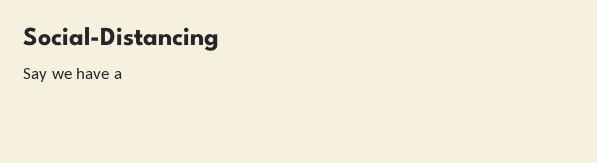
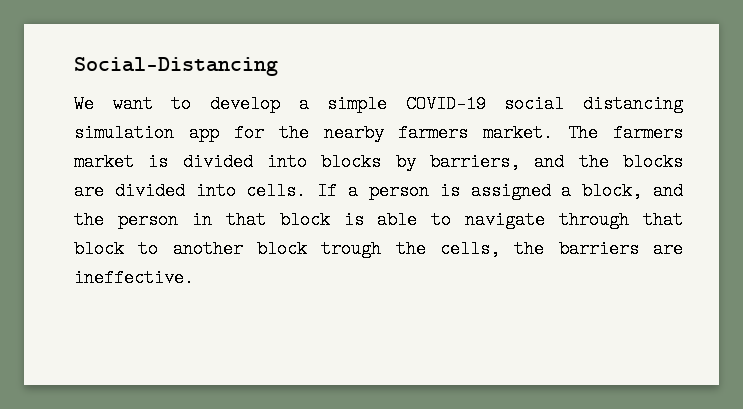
[23,68,122,82] Say we have a -> [74,95,683,113] [74,124,683,142] [74,153,683,171] [74,182,683,200] [74,211,683,229] [74,240,683,258] [74,269,194,287] We want to develop a simple COVID-19 social distancing simulation app for the nearby farmers market. The farmers market is divided into blocks by barriers, and the blocks are divided into cells. If a person is assigned a block, and the person in that block is able to navigate through that block to another block trough the cells, the barriers are ineffective.

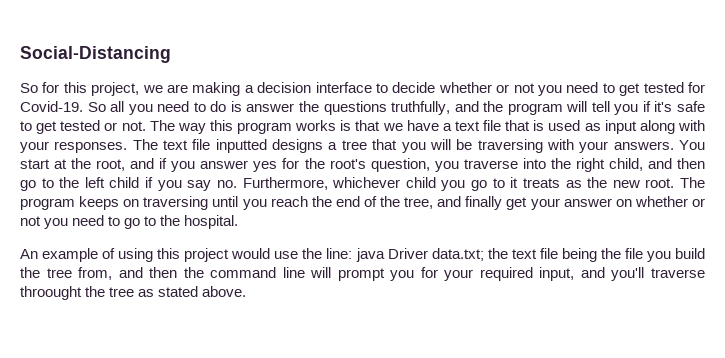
[74,95,683,113] [74,124,683,142] [74,153,683,171] [74,182,683,200] [74,211,683,229] [74,240,683,258] [74,269,194,287] We want to develop a simple COVID-19 social distancing simulation app for the nearby farmers market. The farmers market is divided into blocks by barriers, and the blocks are divided into cells. If a person is assigned a block, and the person in that block is able to navigate through that block to another block trough the cells, the barriers are ineffective. -> [20,82,705,96] [20,101,705,115] [20,120,706,134] [20,139,706,153] [20,158,705,172] [20,177,706,191] [20,196,706,210] [20,215,239,229] [20,248,705,262] [20,267,705,281] [20,286,247,300] So for this project, we are making a decision interface to decide whether or not you need to get tested for Covid-19. So all you need to do is answer the questions truthfully, and the program will tell you if it's safe to get tested or not. The way this program works is that we have a text file that is used as input along with your responses. The text file inputted designs a tree that you will be traversing with your answers. You start at the root, and if you answer yes for the root's question, you traverse into the right child, and then go to the left child if you say no. Furthermore, whichever child you go to it treats as the new root. The program keeps on traversing until you reach the end of the tree, and finally get your answer on whether or not you need to go to the hospital. // An example of using this project would use the line: java Driver data.txt; the text file being the file you build the tree from, and then the command line will prompt you for your required input, and you'll traverse throought the tree as stated above.

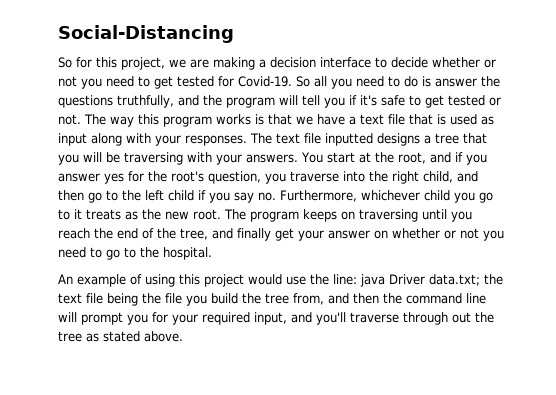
[20,286,82,300] throought -> [403,312,471,325] through out

